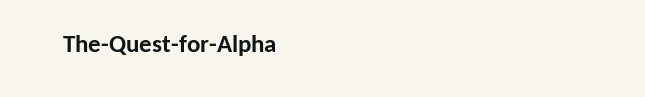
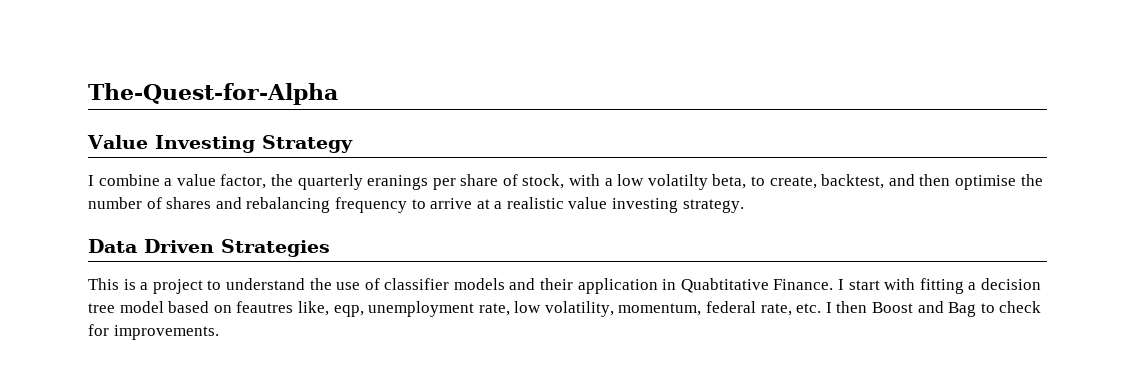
(276, 45) none -> [87,135,353,153] [88,174,1043,190] [88,197,744,213] [88,239,330,257] [88,278,1041,294] [88,301,1042,317] [88,324,219,340] // Value Investing Strategy // I combine a value factor, the quarterly eranings per share of stock, with a low volatilty beta, to create, backtest, and then optimise the number of shares and rebalancing frequency to arrive at a realistic value investing strategy. // Data Driven Strategies // This is a project to understand the use of classifier models and their application in Quabtitative Finance. I start with fitting a decision tree model based on feautres like, eqp, unemployment rate, low volatility, momentum, federal rate, etc. I then Boost and Bag to check for improvements.

